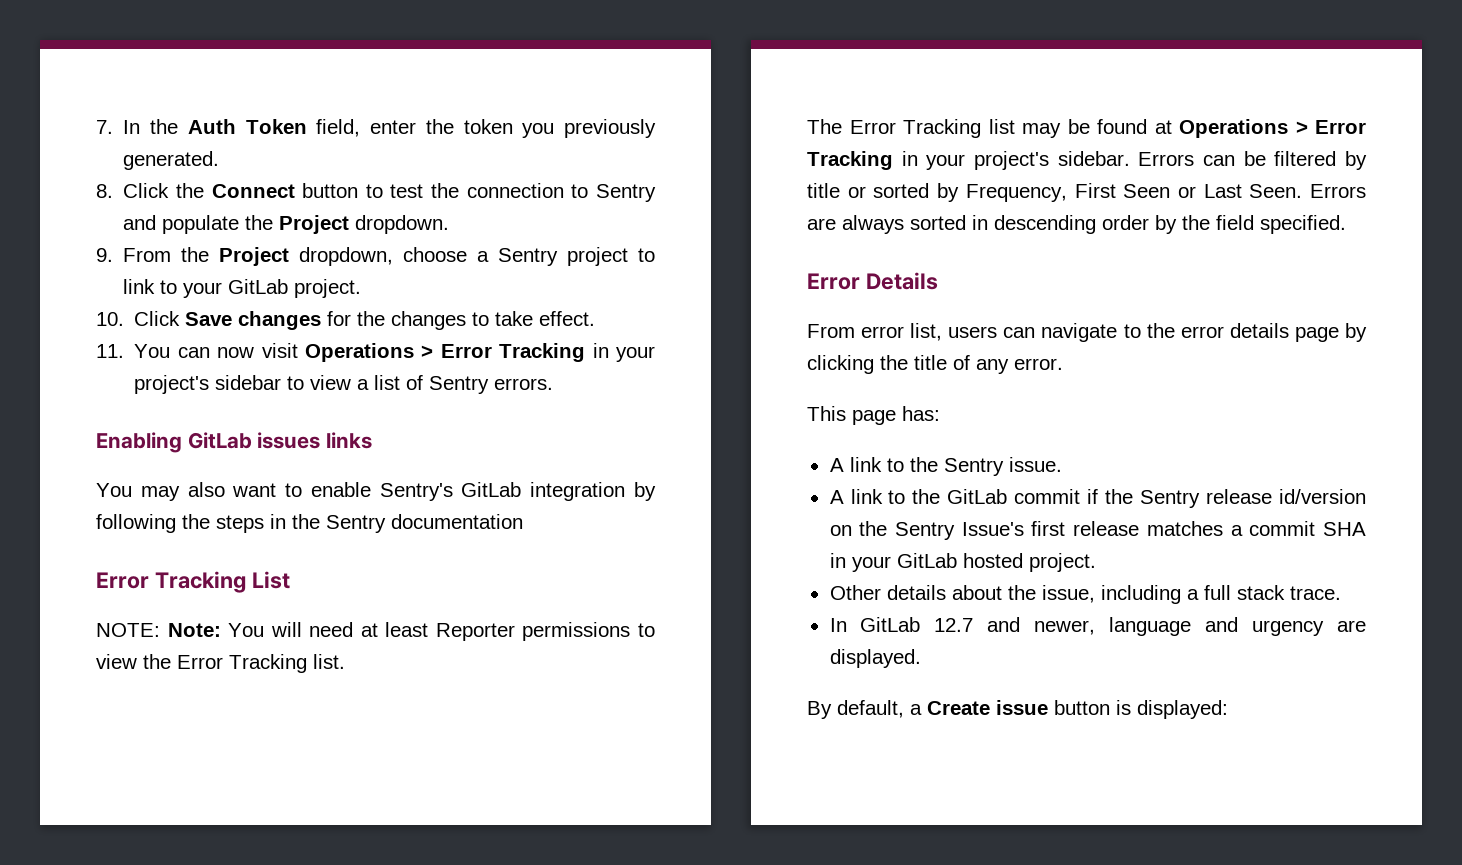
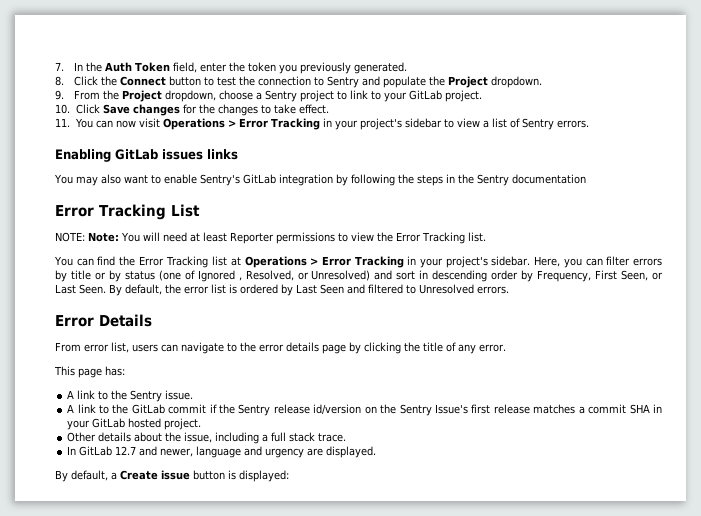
[807,119,1147,138] The Error Tracking list may be found -> [54,256,228,268] You can find the Error Tracking list
[1138,151,1367,170] [807,183,1366,202] [807,215,1346,234] Errors can be filtered by title or sorted by Frequency, First Seen or Last Seen. Errors are always sorted in descending order by the field specified. -> [534,256,662,268] [55,270,664,282] [55,284,509,296] Here, you can filter errors by title or by status (one of Ignored , Resolved, or Unresolved) and sort in descending order by Frequency, First Seen, or Last Seen. By default, the error list is ordered by Last Seen and filtered to Unresolved errors.

